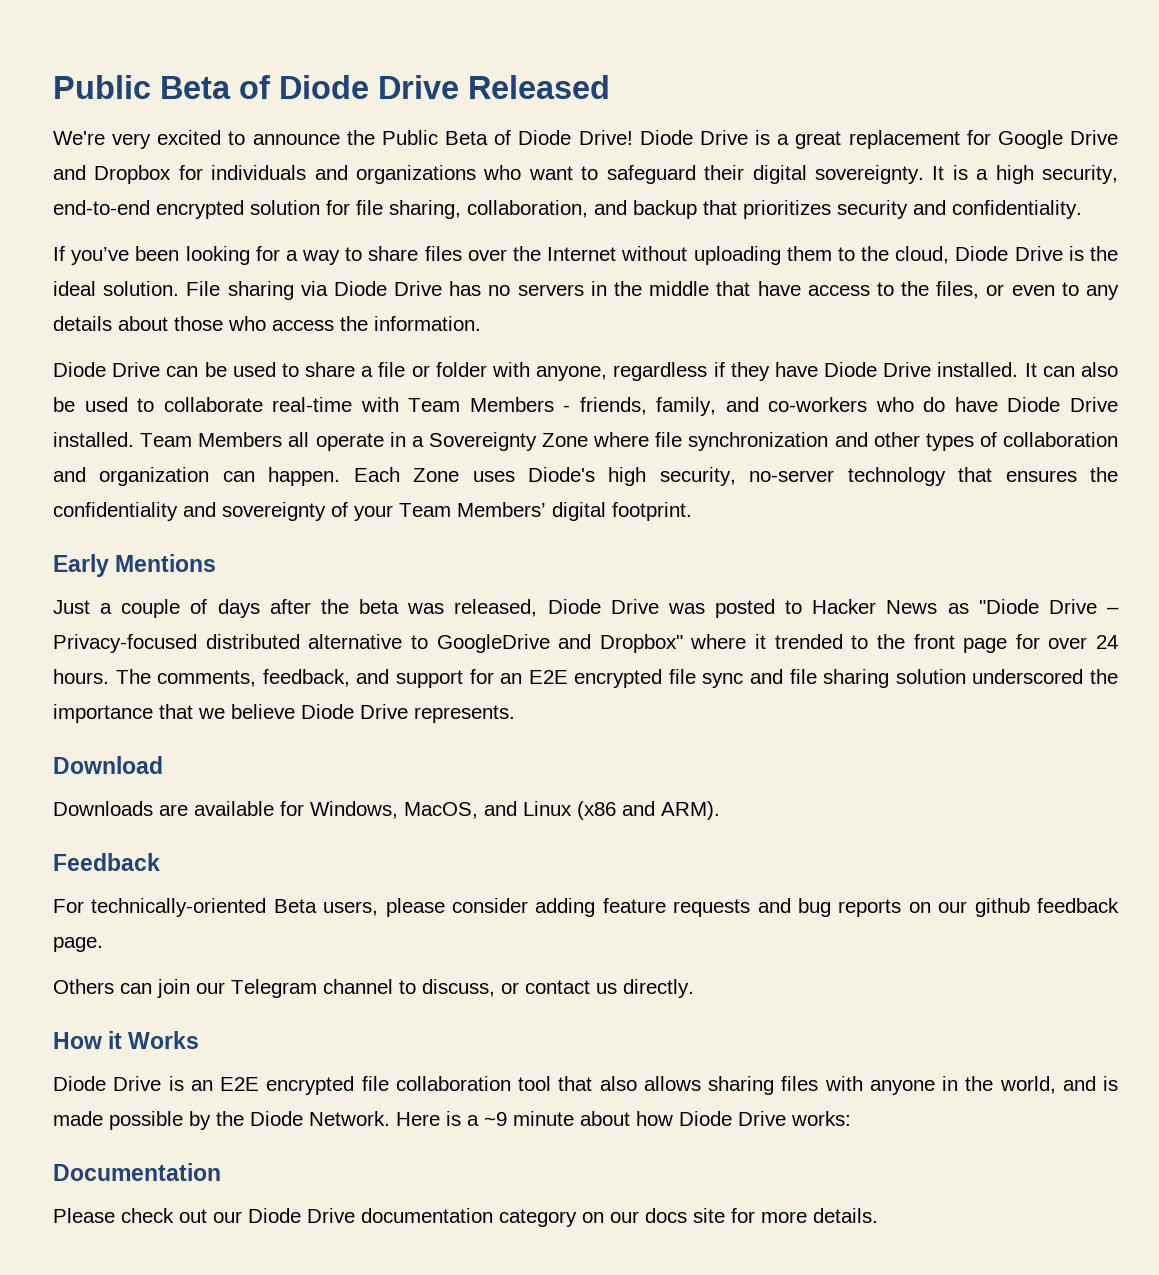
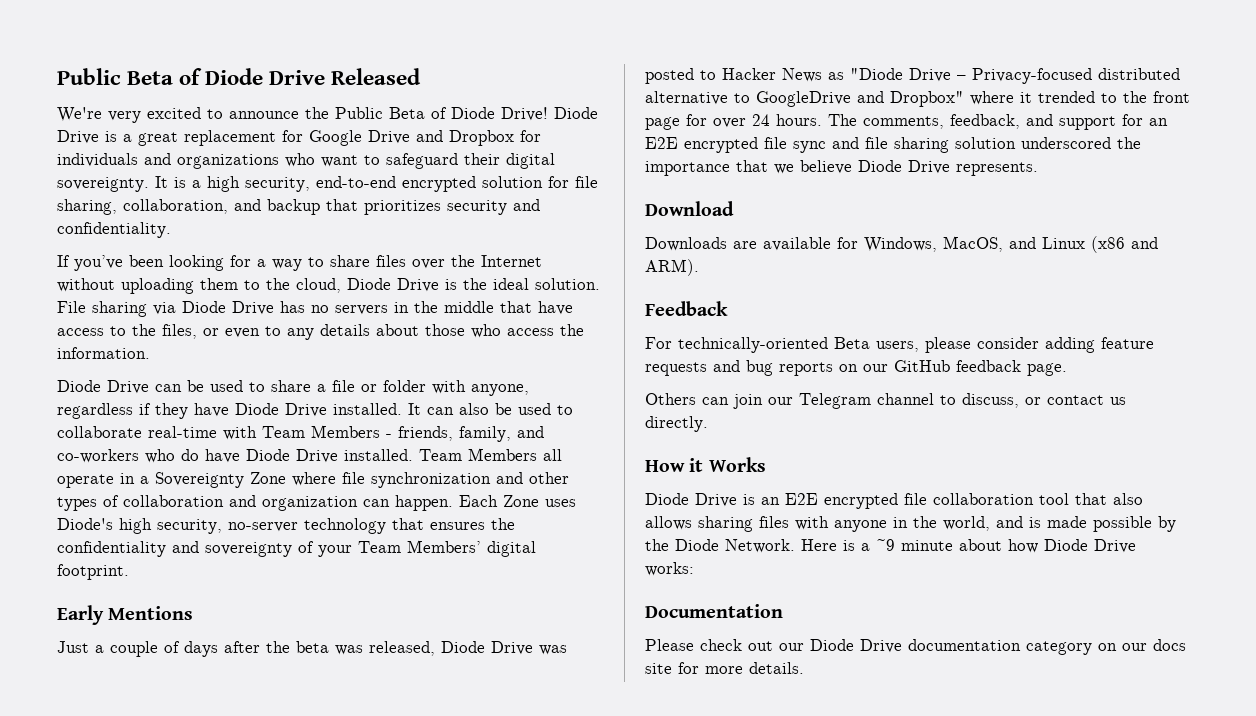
[974,898,1030,917] github -> [894,360,950,372] GitHub

